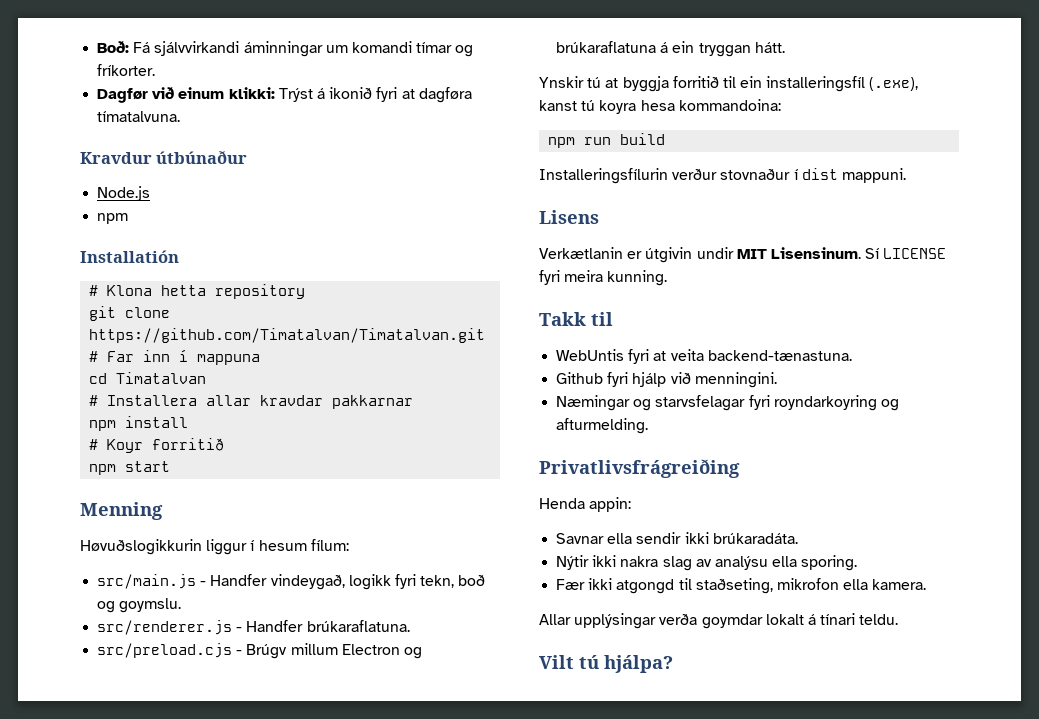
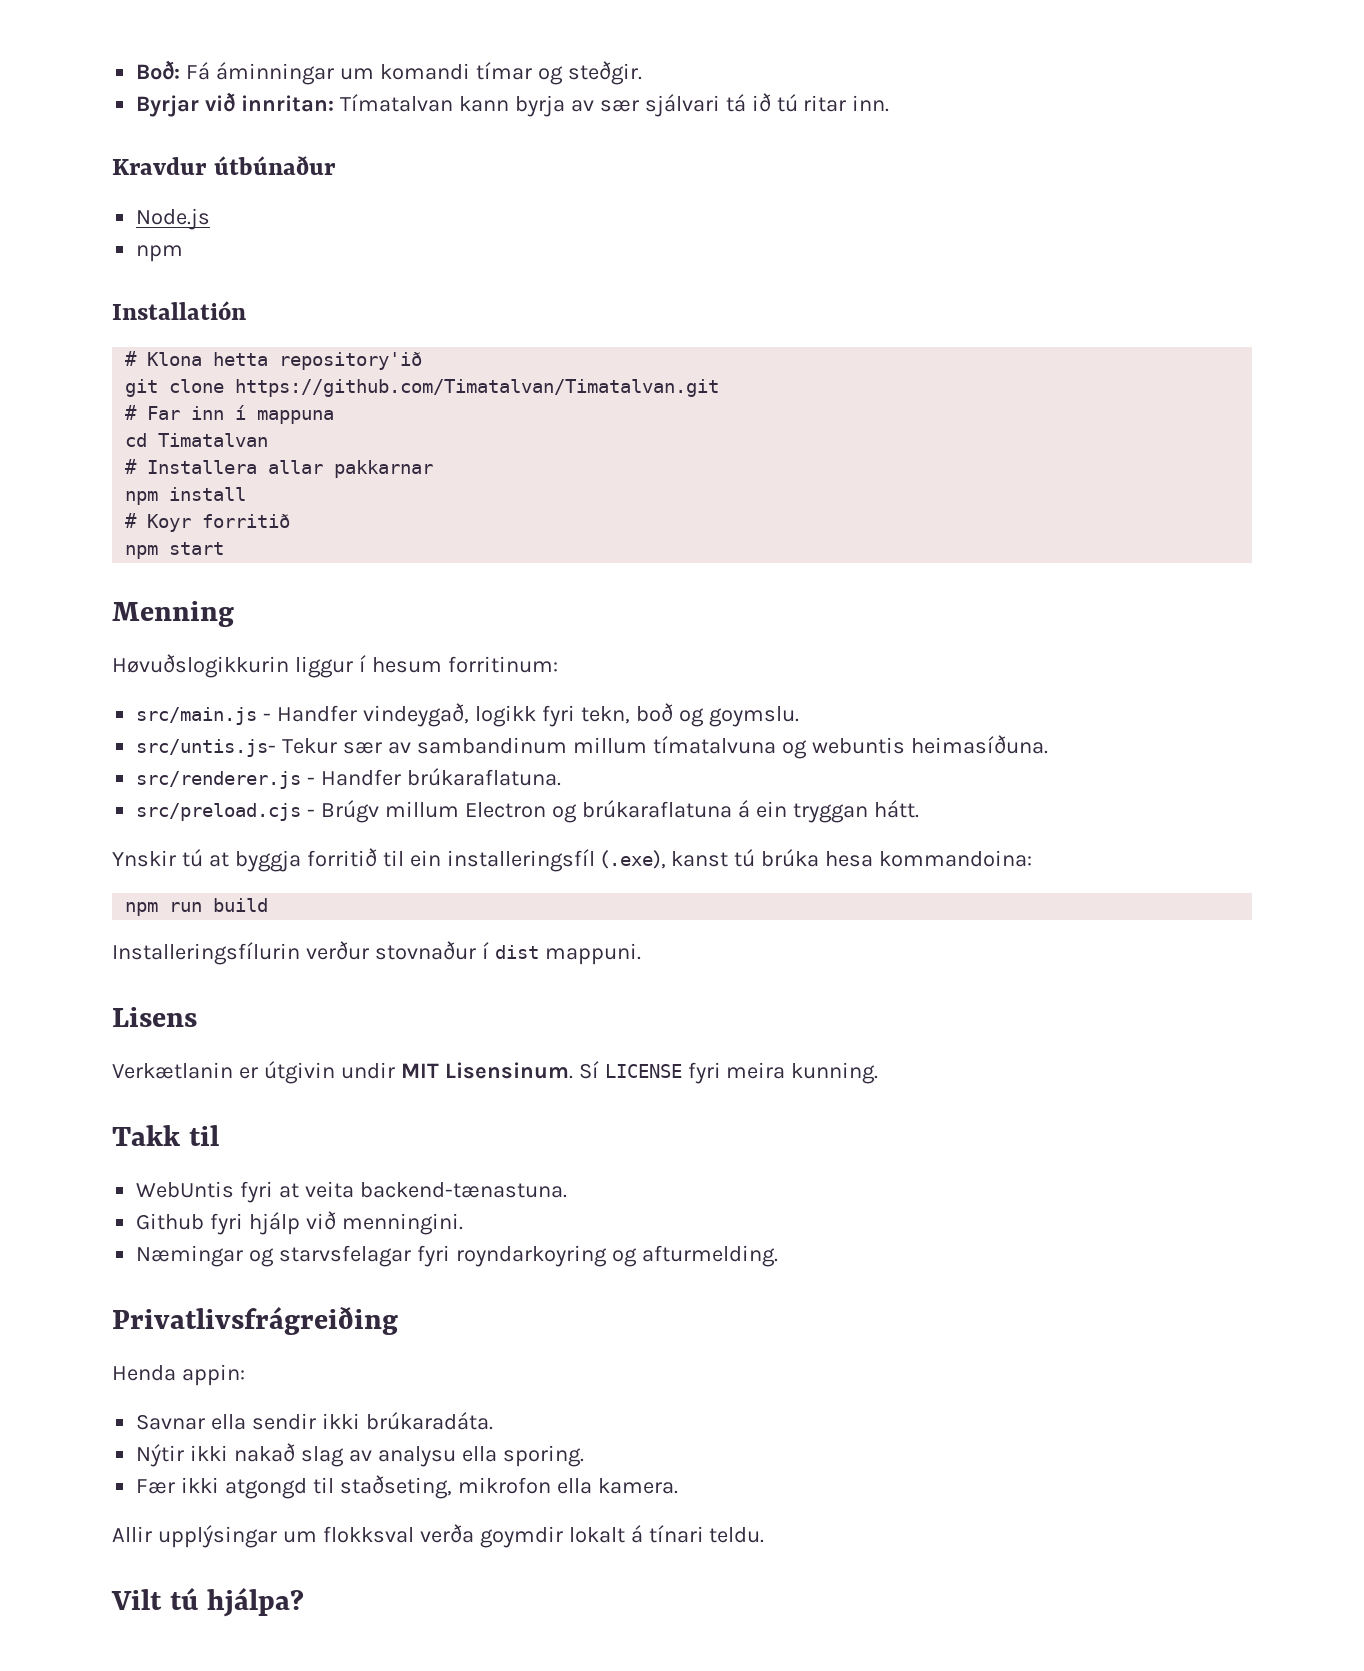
[154,41,240,56] sjálvvirkandi -> (211, 71) none
[97,64,156,76] [97,87,472,103] [97,111,181,122] fríkorter. // Dagfør við einum klikki: Trýst á ikonið fyri at dagføra tímatalvuna. -> [567,61,642,85] [136,92,890,117] steðgir. // Byrjar við innritan: Tímatalvan kann byrja av sær sjálvari tá ið tú ritar inn.
[215,284,306,299] repository -> [279,352,423,370] repository'ið
[260,395,324,406] kravdar -> (324, 467) none
[310,539,349,551] fílum: -> [447,656,558,673] forritinum:
(182, 605) none -> [136,735,1048,759] // src/untis.js- Tekur sær av sambandinum millum tímatalvuna og webuntis heimasíðuna.
[599,100,637,114] koyra -> [761,849,820,867] brúka
[620,556,659,567] nakra -> [234,1443,296,1462] nakað
[714,556,768,570] analýsu -> [377,1446,456,1467] analysu
[539,613,763,629] Allar upplýsingar verða goymdar -> [112,1524,563,1548] Allir upplýsingar um flokksval verða goymdir

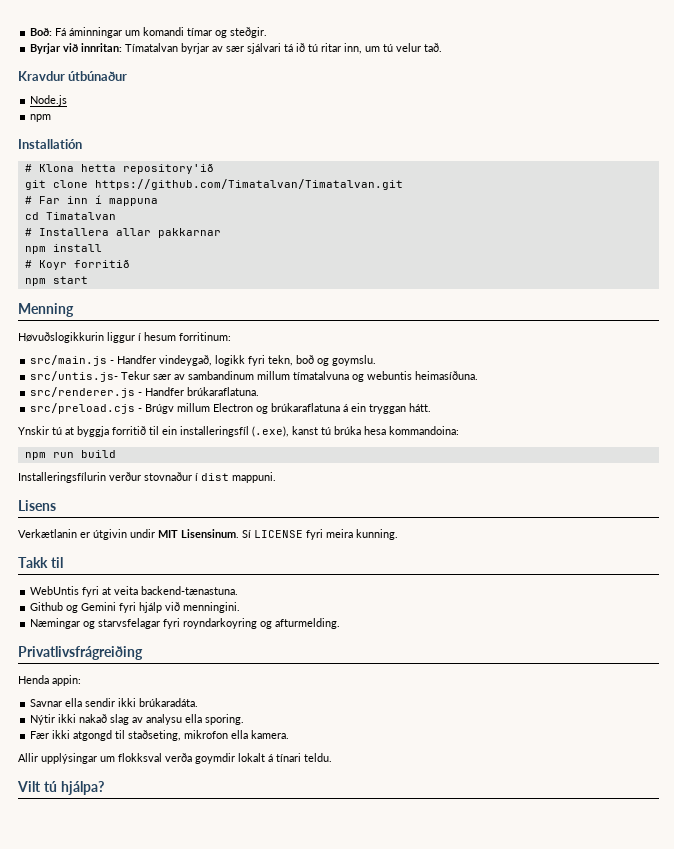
[458,95,565,117] kann byrja -> [181,43,210,54] byrjar
[852,95,890,112] inn. -> [344,43,443,54] inn, um tú velur tað.
(205, 1221) none -> [66,602,117,613] og Gemini

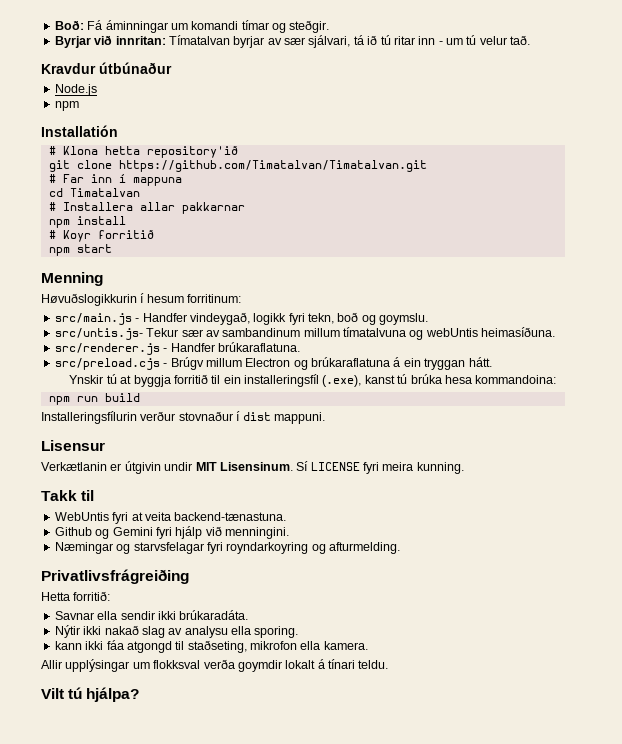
[247,43,282,54] sjálvari -> [308,35,351,48] sjálvari,
[344,43,363,54] inn, -> [418,36,443,45] inn -
[107,332,135,343] liggur -> (137, 299) none
[367,371,413,380] webuntis -> [425,328,478,337] webUntis
[18,500,56,511] Lisens -> [41,440,105,451] Lisensur
[18,675,81,686] Henda appin: -> [41,591,111,601] Hetta forritið:
[30,730,71,739] Fær ikki -> [54,640,124,650] kann ikki fáa

